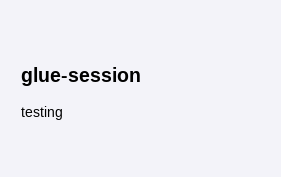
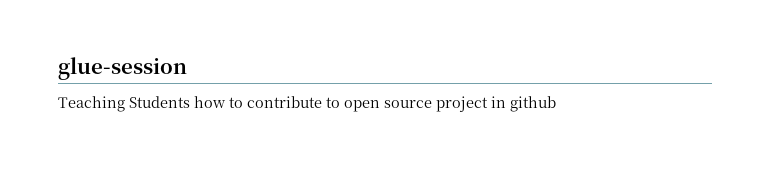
[21,106,63,120] testing -> [58,96,556,112] Teaching Students how to contribute to open source project in github

